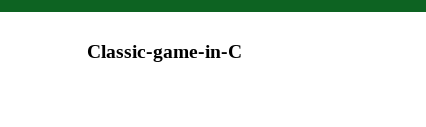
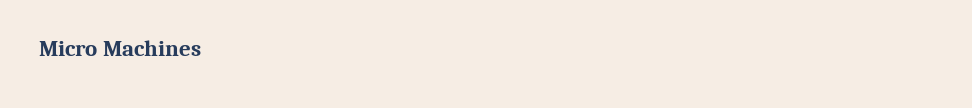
[87,45,242,62] Classic-game-in-C -> [39,40,202,56] Micro Machines

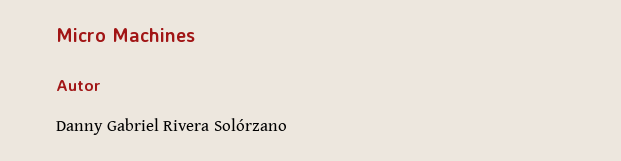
(202, 48) none -> [56,80,101,91] [56,118,287,135] // Autor // Danny Gabriel Rivera Solórzano

